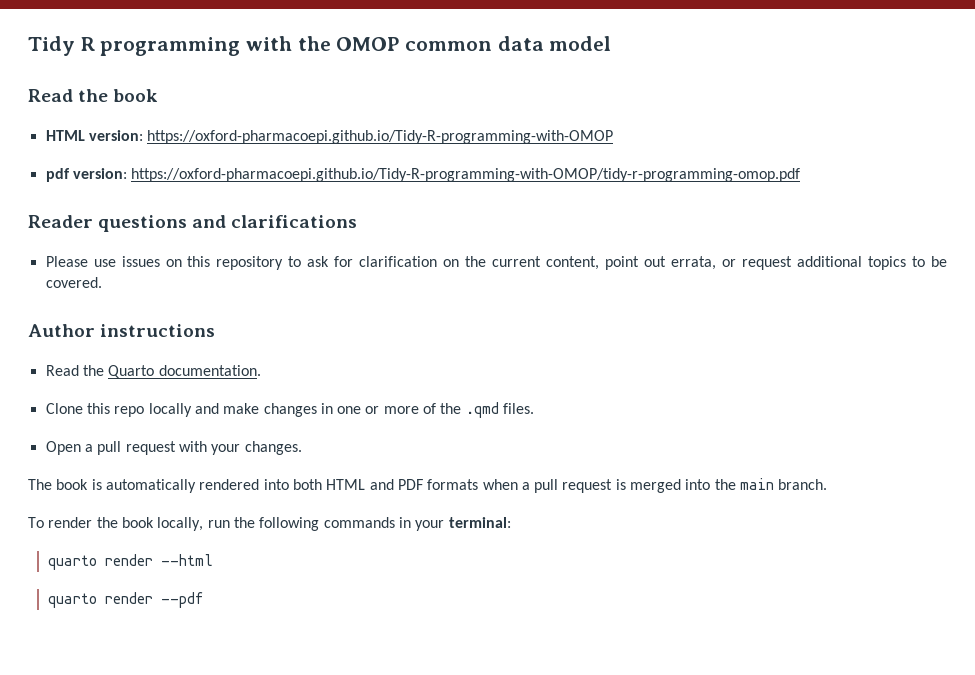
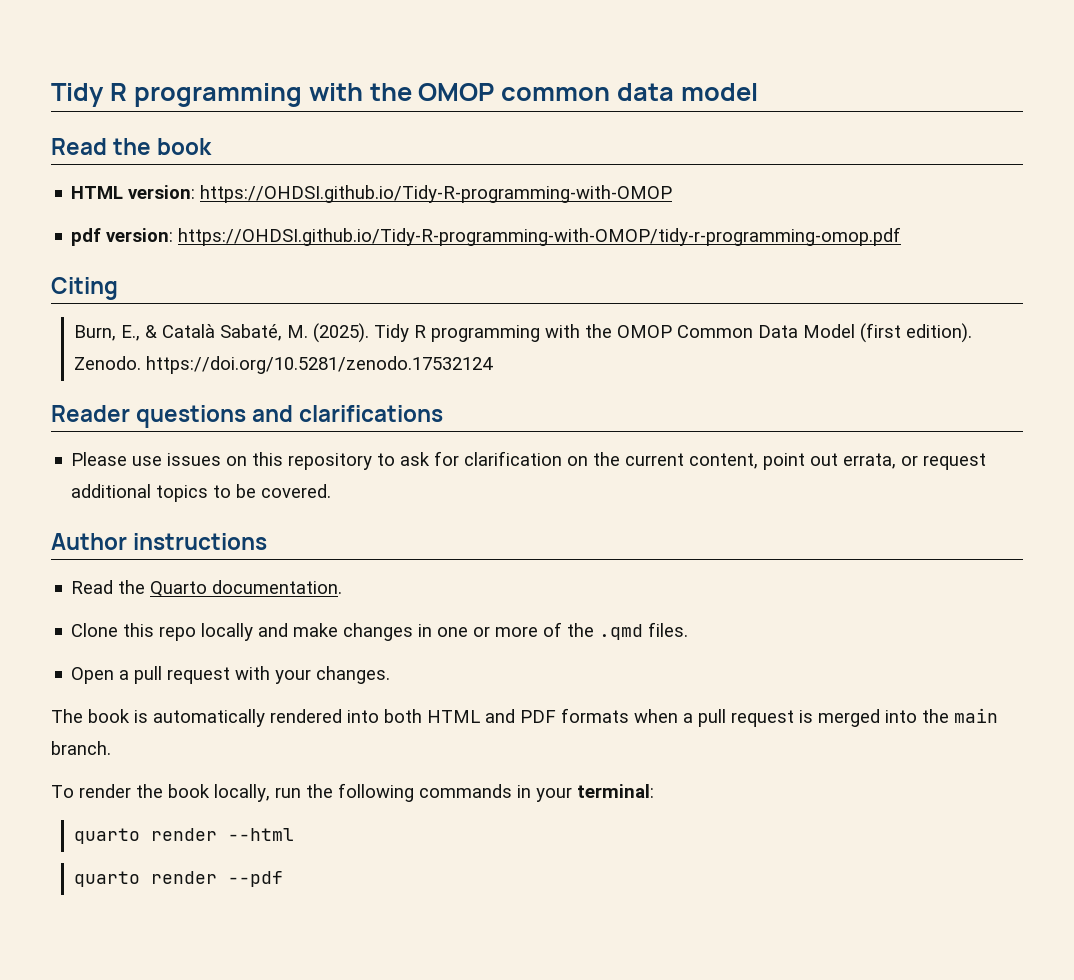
[147,130,614,144] https://oxford-pharmacoepi.github.io/Tidy-R-programming-with-OMOP -> [200,185,673,203] https://OHDSI.github.io/Tidy-R-programming-with-OMOP
[131,168,801,182] https://oxford-pharmacoepi.github.io/Tidy-R-programming-with-OMOP/tidy-r-programming-omop.pdf -> [178,227,902,246] [51,277,118,300] [74,323,973,343] [74,356,494,374] https://OHDSI.github.io/Tidy-R-programming-with-OMOP/tidy-r-programming-omop.pdf // Citing // Burn, E., & Català Sabaté, M. (2025). Tidy R programming with the OMOP Common Data Model (first edition). Zenodo. https://doi.org/10.5281/zenodo.17532124

